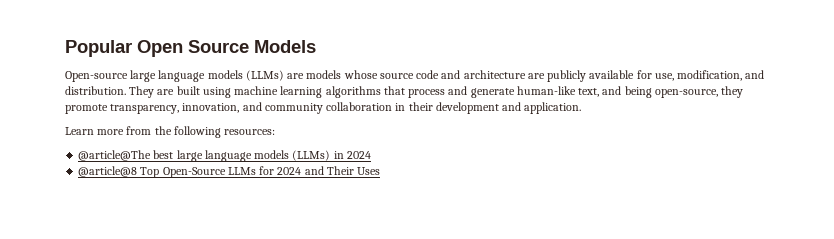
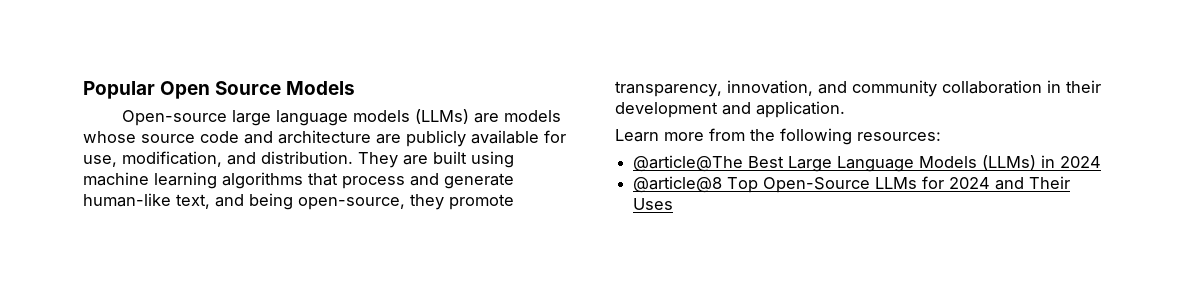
[153,150,290,162] best large language models -> [748,156,978,172] Best Large Language Models

